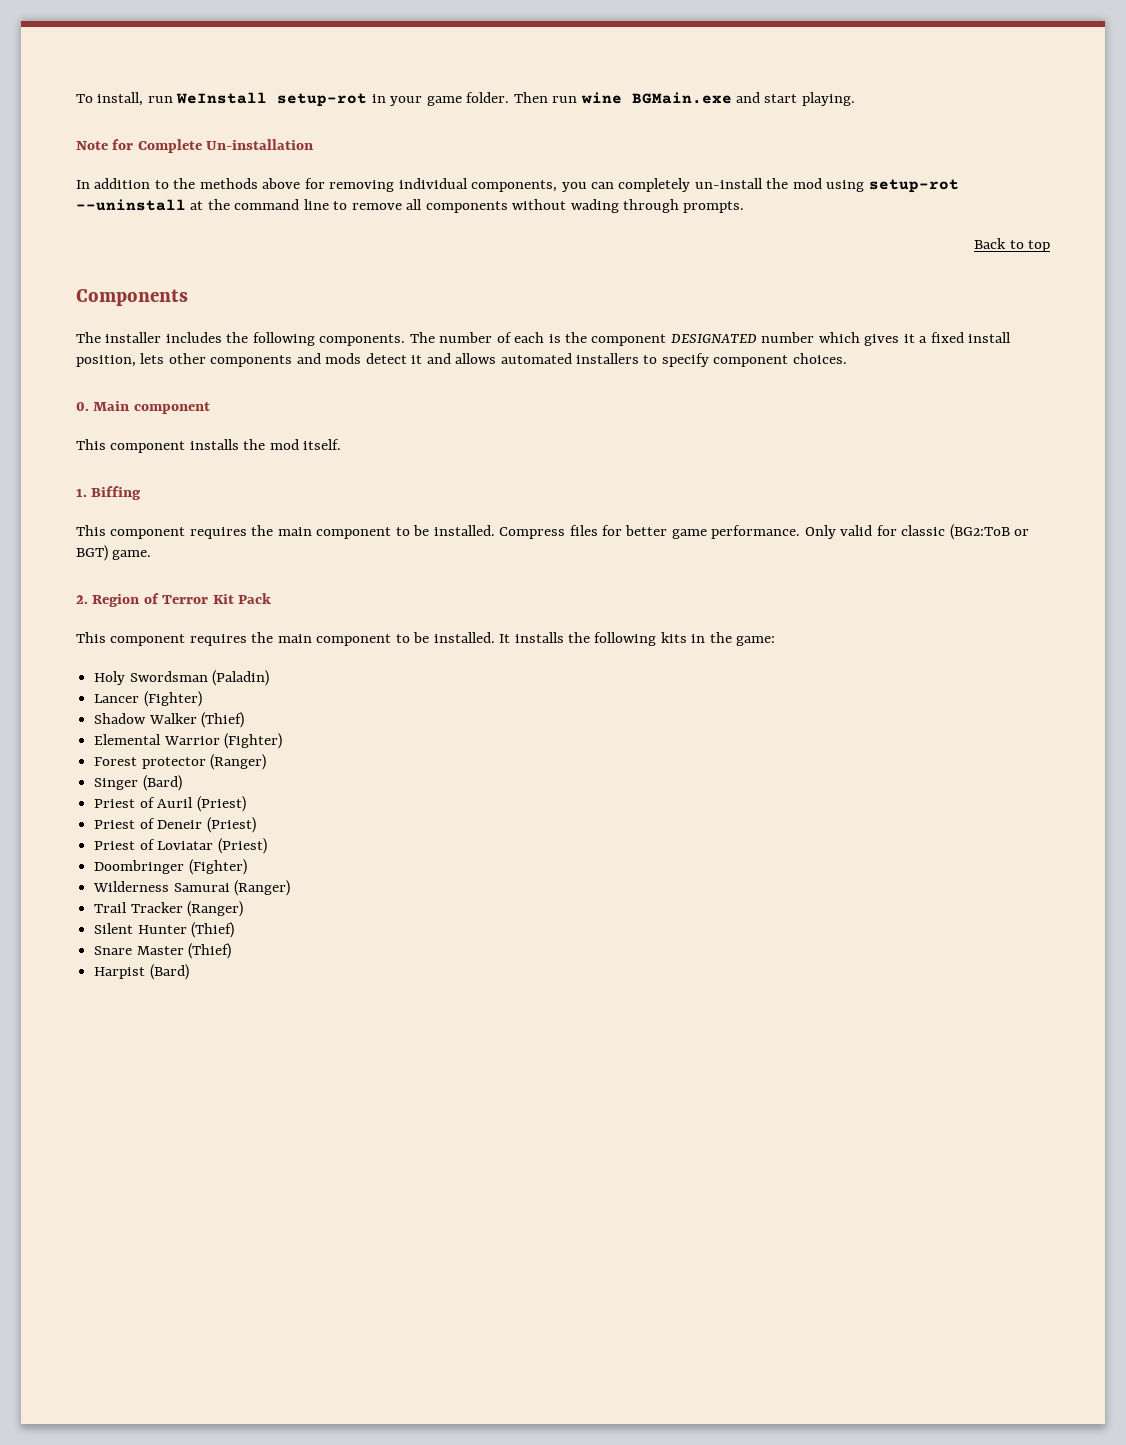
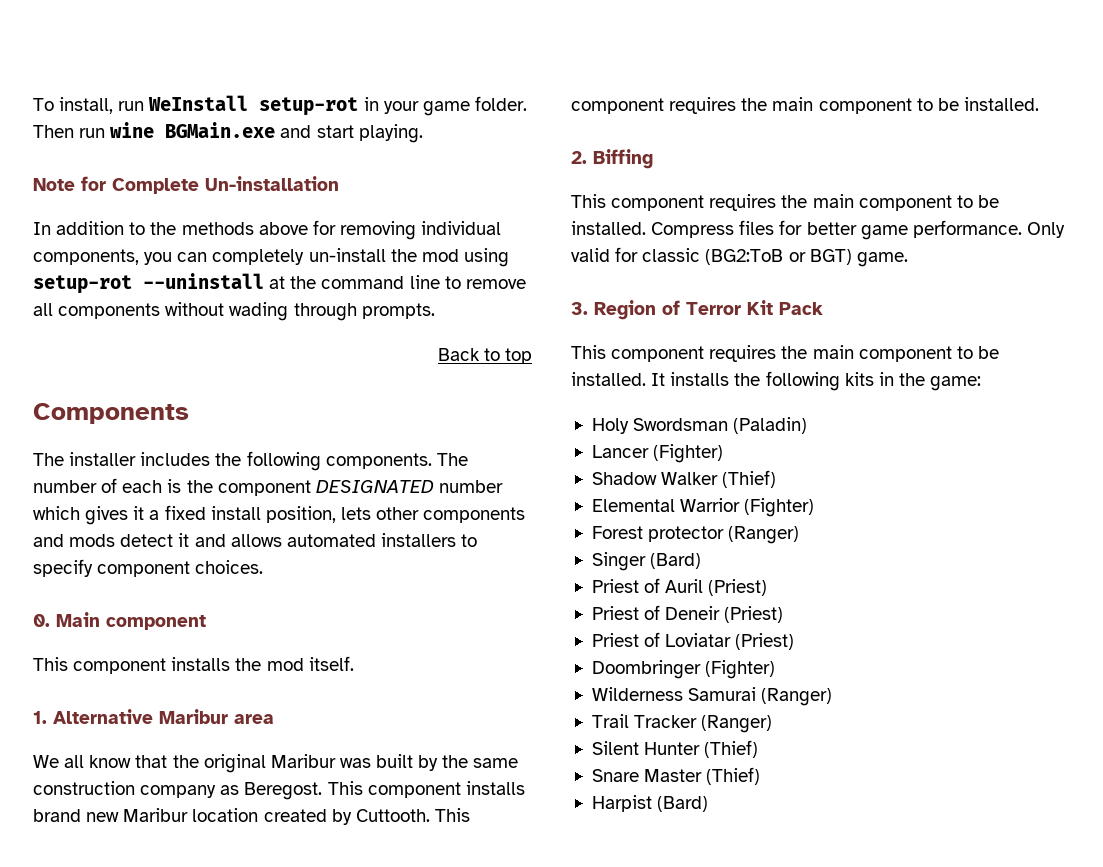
(87, 492) none -> [53,709,274,724] [33,754,519,773] [33,781,525,800] [33,808,470,825] [571,97,1039,114] [571,151,587,164] Alternative Maribur area // We all know that the original Maribur was built by the same construction company as Beregost. This component installs brand new Maribur location created by Cuttooth. This component requires the main component to be installed. // 2.
[76,595,88,604] 2. -> [571,302,588,315] 3.

